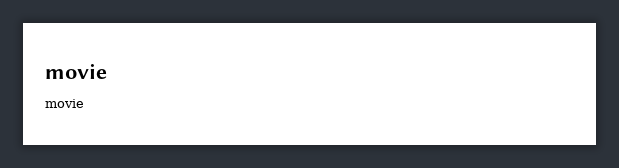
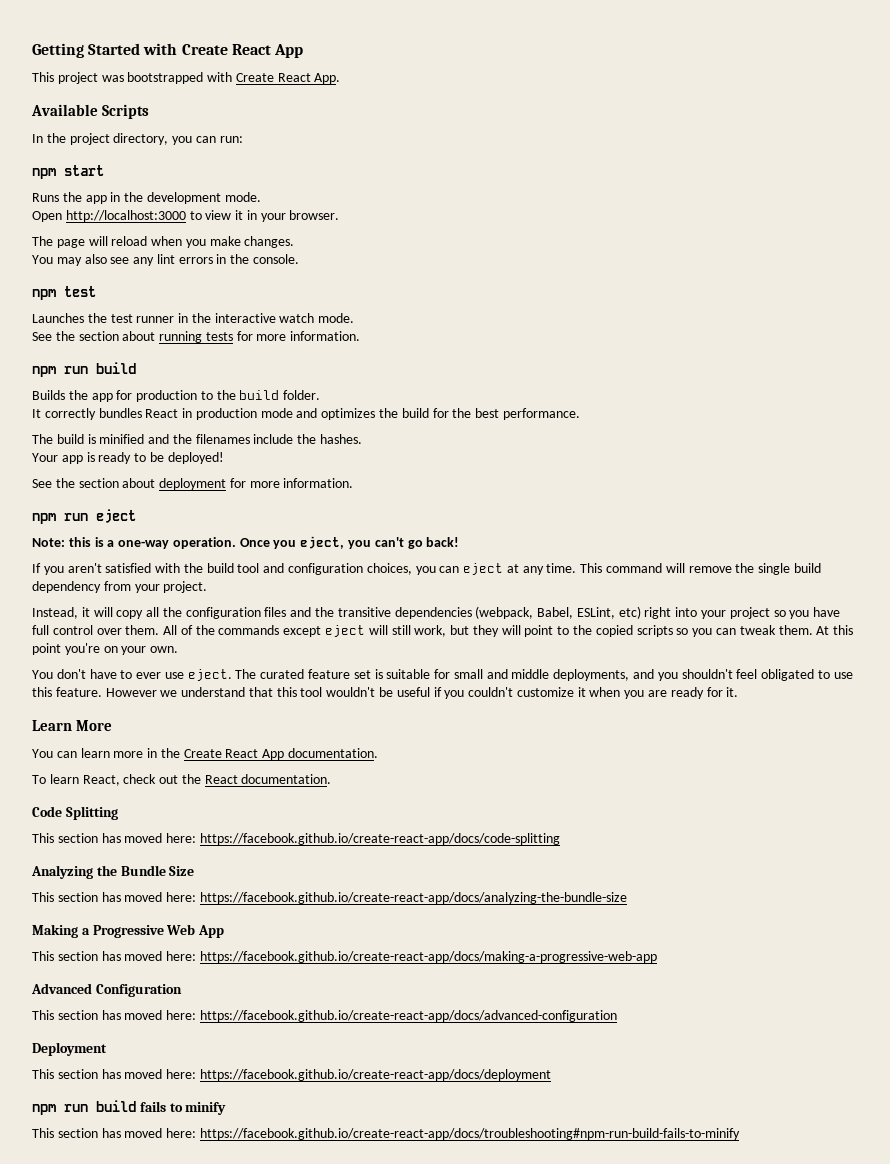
[45,63,107,79] [45,99,84,108] movie // movie -> [32,43,303,58] [32,72,341,84] [31,104,150,119] [32,133,243,145] [32,165,104,179] [32,192,261,204] [32,210,340,222] [32,236,295,248] [32,254,300,266] [32,286,96,300] [32,313,355,323] [32,331,361,343] [32,362,136,377] [32,390,321,402] [32,408,580,420] [32,434,363,444] [32,452,224,464] [32,478,354,490] [32,509,136,524] [32,536,460,549] [32,563,821,575] [32,581,208,593] [32,606,841,619] [32,625,854,637] [32,643,179,655] [32,669,853,681] [32,687,739,699] [32,720,113,731] [32,748,379,760] [32,774,332,786] [32,806,118,820] [32,833,560,845] [31,865,195,879] [32,892,627,904] [32,924,225,938] [32,951,657,963] [31,983,182,997] [32,1010,617,1022] [32,1042,107,1056] [32,1069,551,1081] [32,1100,227,1115] [32,1128,740,1140] Getting Started with Create React App // This project was bootstrapped with Create React App. // Available Scripts // In the project directory, you can run: // npm start // Runs the app in the development mode. // Open http://localhost:3000 to view it in your browser. // The page will reload when you make changes. // You may also see any lint errors in the console. // npm test // Launches the test runner in the interactive watch mode. // See the section about running tests for more information. // npm run build // Builds the app for production to the build folder. // It correctly bundles React in production mode and optimizes the build for the best performance. // The build is minified and the filenames include the hashes. // Your app is ready to be deployed! // See the section about deployment for more information. // npm run eject // Note: this is a one-way operation. Once you eject, you can't go back! // If you aren't satisfied with the build tool and configuration choices, you can eject at any time. This command will remove the single build dependency from your project. // Instead, it will copy all the configuration files and the transitive dependencies (webpack, Babel, ESLint, etc) right into your project so you have full control over them. All of the commands except eject will still work, but they will point to the copied scripts so you can tweak them. At this point you're on your own. // You don't have to ever use eject. The curated feature set is suitable for small and middle deployments, and you shouldn't feel obligated to use this feature. However we understand that this tool wouldn't be useful if you couldn't customize it when you are ready for it. // Learn More // You can learn more in the Create React App documentation. // To learn React, check out the React documentation. // Code Splitting // This section has moved here: https://facebook.github.io/create-react-app/docs/code-splitting // Analyzing the Bundle Size // This section has moved here: https://facebook.github.io/create-react-app/docs/analyzing-the-bundle-size // Making a Progressive Web App // This section has moved here: https://facebook.github.io/create-react-app/docs/making-a-progressive-web-app // Advanced Configuration // This section has moved here: https://facebook.github.io/create-react-app/docs/advanced-configuration // Deployment // This section has moved here: https://facebook.github.io/create-react-app/docs/deployment // npm run build fails to minify // This section has moved here: https://facebook.github.io/create-react-app/docs/troubleshooting#npm-run-build-fails-to-minify

